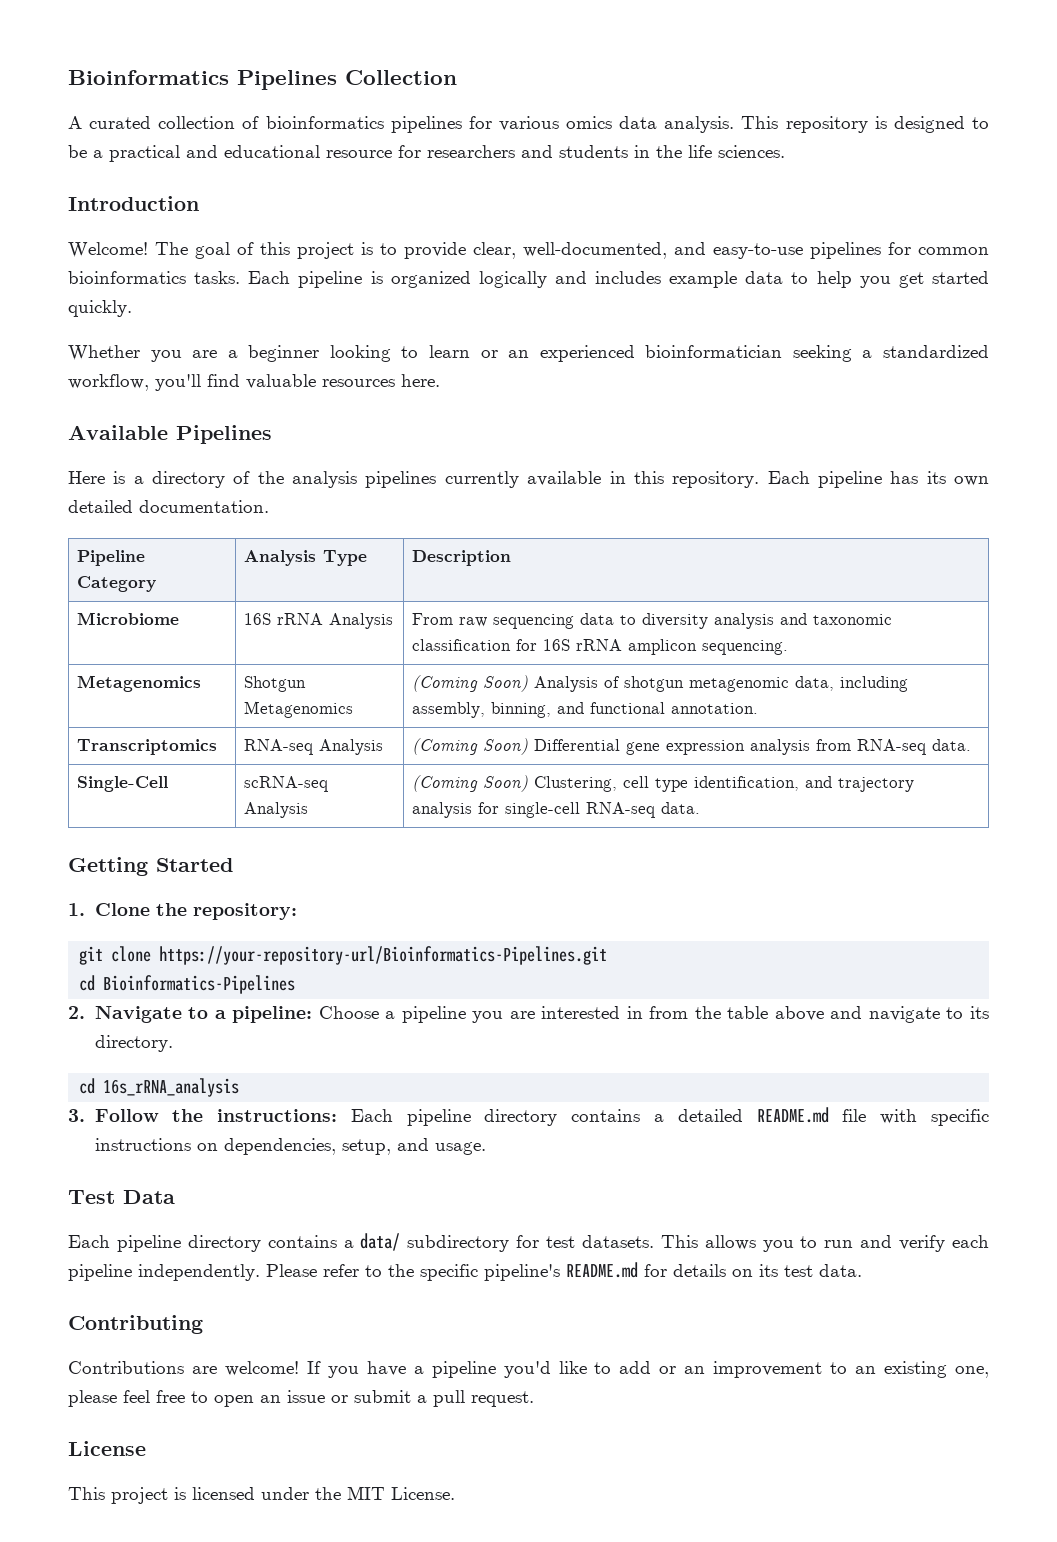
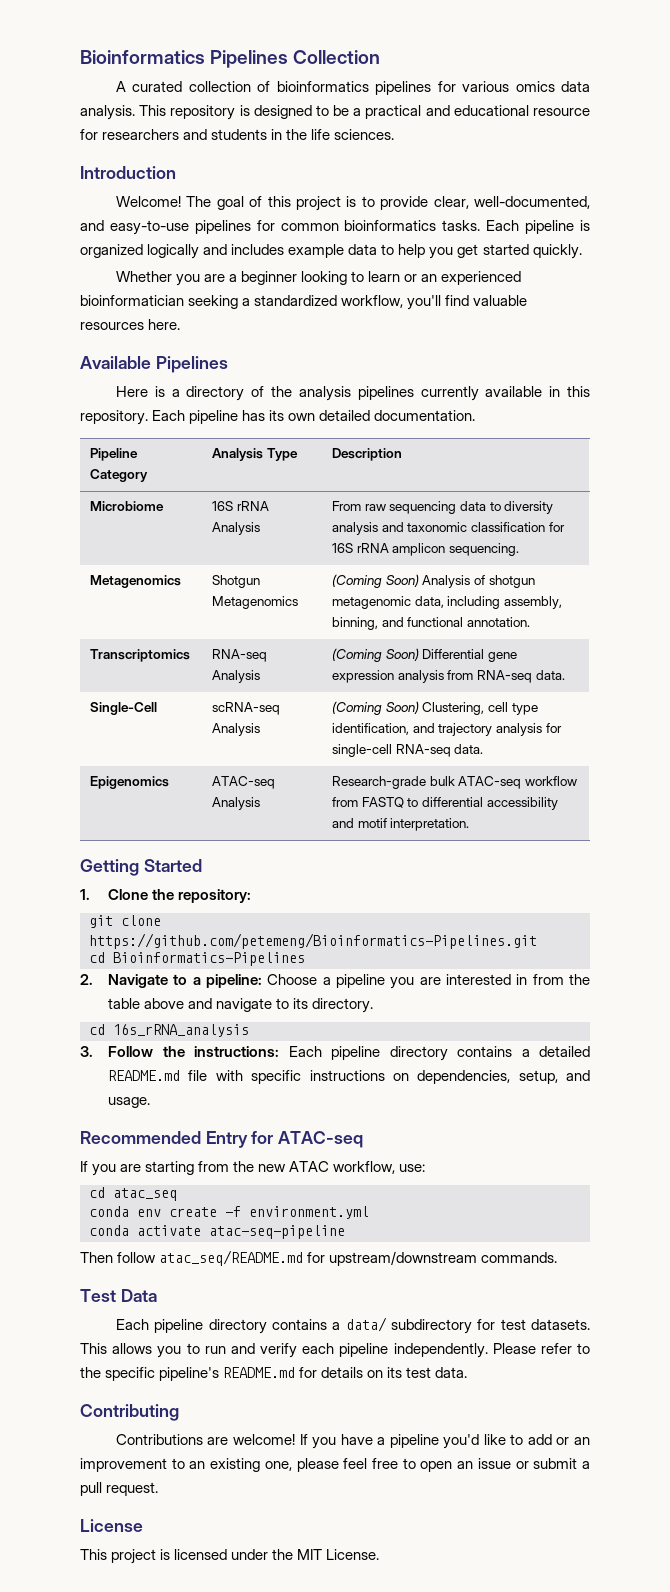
(701, 808) none -> [89,776,169,789] [211,776,275,789] [211,797,260,810] [331,776,577,789] [331,797,558,810] [331,818,470,831] // Epigenomics | ATAC-seq Analysis | Research-grade bulk ATAC-seq workflow from FASTQ to differential accessibility and motif interpretation.
[159,946,608,965] https://your-repository-url/Bioinformatics-Pipelines.git -> [89,933,537,949] https://github.com/petemeng/Bioinformatics-Pipelines.git
(486, 1148) none -> [80,1131,364,1148] [80,1161,426,1176] [89,1187,177,1201] [89,1206,369,1219] [89,1225,345,1239] [80,1250,558,1266] // Recommended Entry for ATAC-seq // If you are starting from the new ATAC workflow, use: // cd atac_seq // conda env create -f environment.yml // conda activate atac-seq-pipeline // Then follow atac_seq/README.md for upstream/downstream commands.

